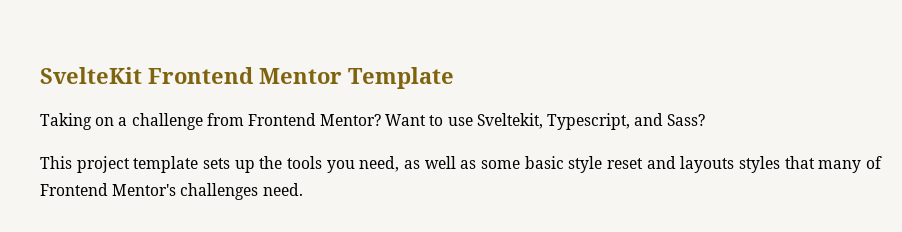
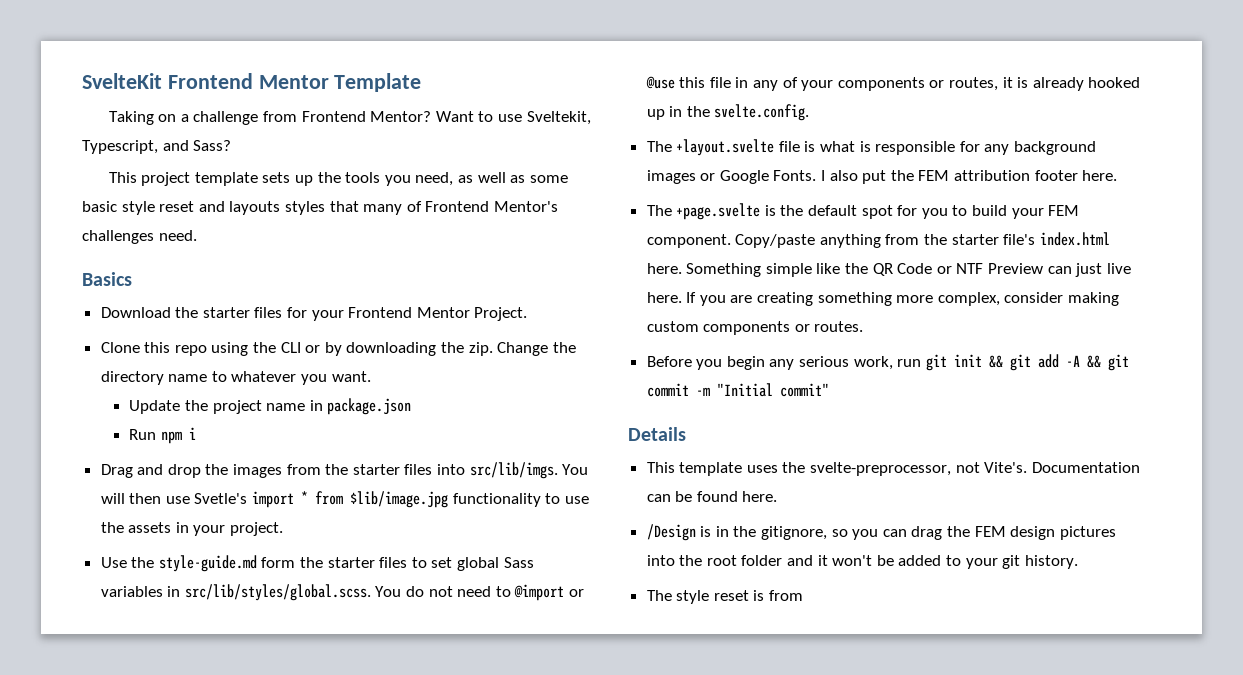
(303, 189) none -> [82,272,132,286] [100,307,528,321] [100,342,576,356] [100,371,371,385] [129,398,412,415] [129,427,197,444] [100,462,589,479] [100,491,589,508] [100,522,284,536] [100,555,534,572] [100,584,585,601] [645,76,1141,91] [646,104,810,121] [646,139,1097,156] [646,170,1118,184] [646,203,1080,220] [646,232,1110,248] [646,263,1131,277] [646,292,1120,306] [646,321,864,335] [646,354,1129,371] [646,383,829,397] [628,427,686,441] [646,462,1140,476] [646,491,778,502] [646,524,1116,541] [646,555,1078,569] [646,590,804,604] // Basics // Download the starter files for your Frontend Mentor Project. // Clone this repo using the CLI or by downloading the zip. Change the directory name to whatever you want. // Update the project name in package.json // Run npm i // Drag and drop the images from the starter files into src/lib/imgs. You will then use Svetle's import * from $lib/image.jpg functionality to use the assets in your project. // Use the style-guide.md form the starter files to set global Sass variables in src/lib/styles/global.scss. You do not need to @import or @use this file in any of your components or routes, it is already hooked up in the svelte.config. // The +layout.svelte file is what is responsible for any background images or Google Fonts. I also put the FEM attribution footer here. // The +page.svelte is the default spot for you to build your FEM component. Copy/paste anything from the starter file's index.html here. Something simple like the QR Code or NTF Preview can just live here. If you are creating something more complex, consider making custom components or routes. // Before you begin any serious work, run git init && git add -A && git commit -m "Initial commit" // Details // This template uses the svelte-preprocessor, not Vite's. Documentation can be found here. // /Design is in the gitignore, so you can drag the FEM design pictures into the root folder and it won't be added to your git history. // The style reset is from

